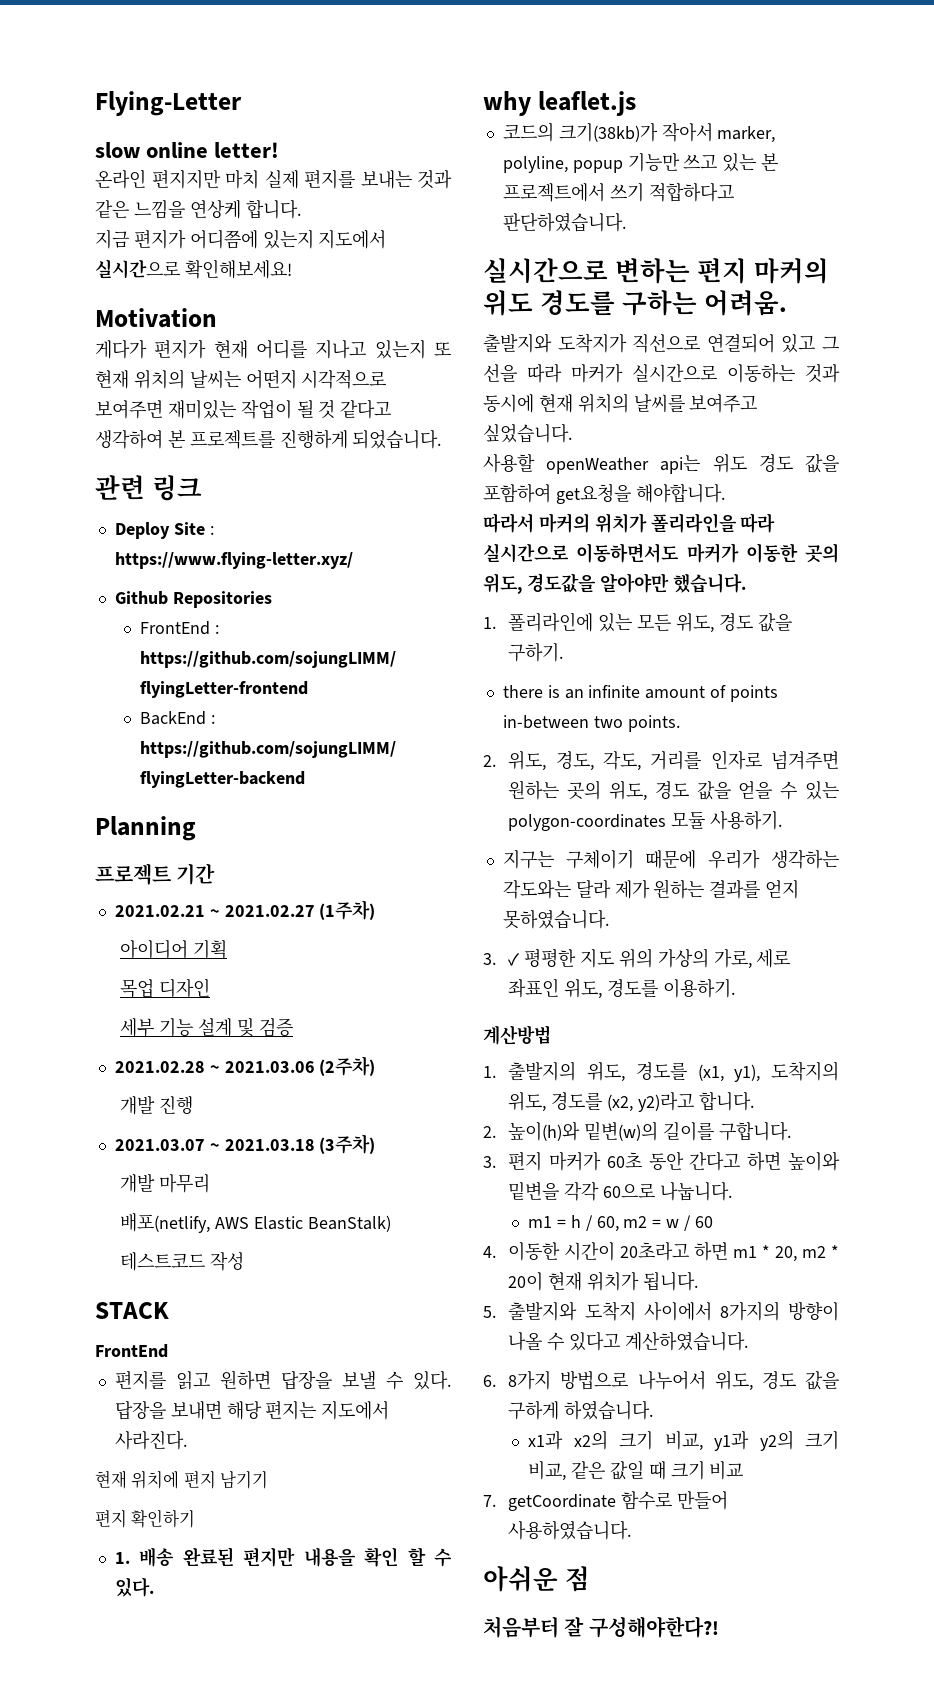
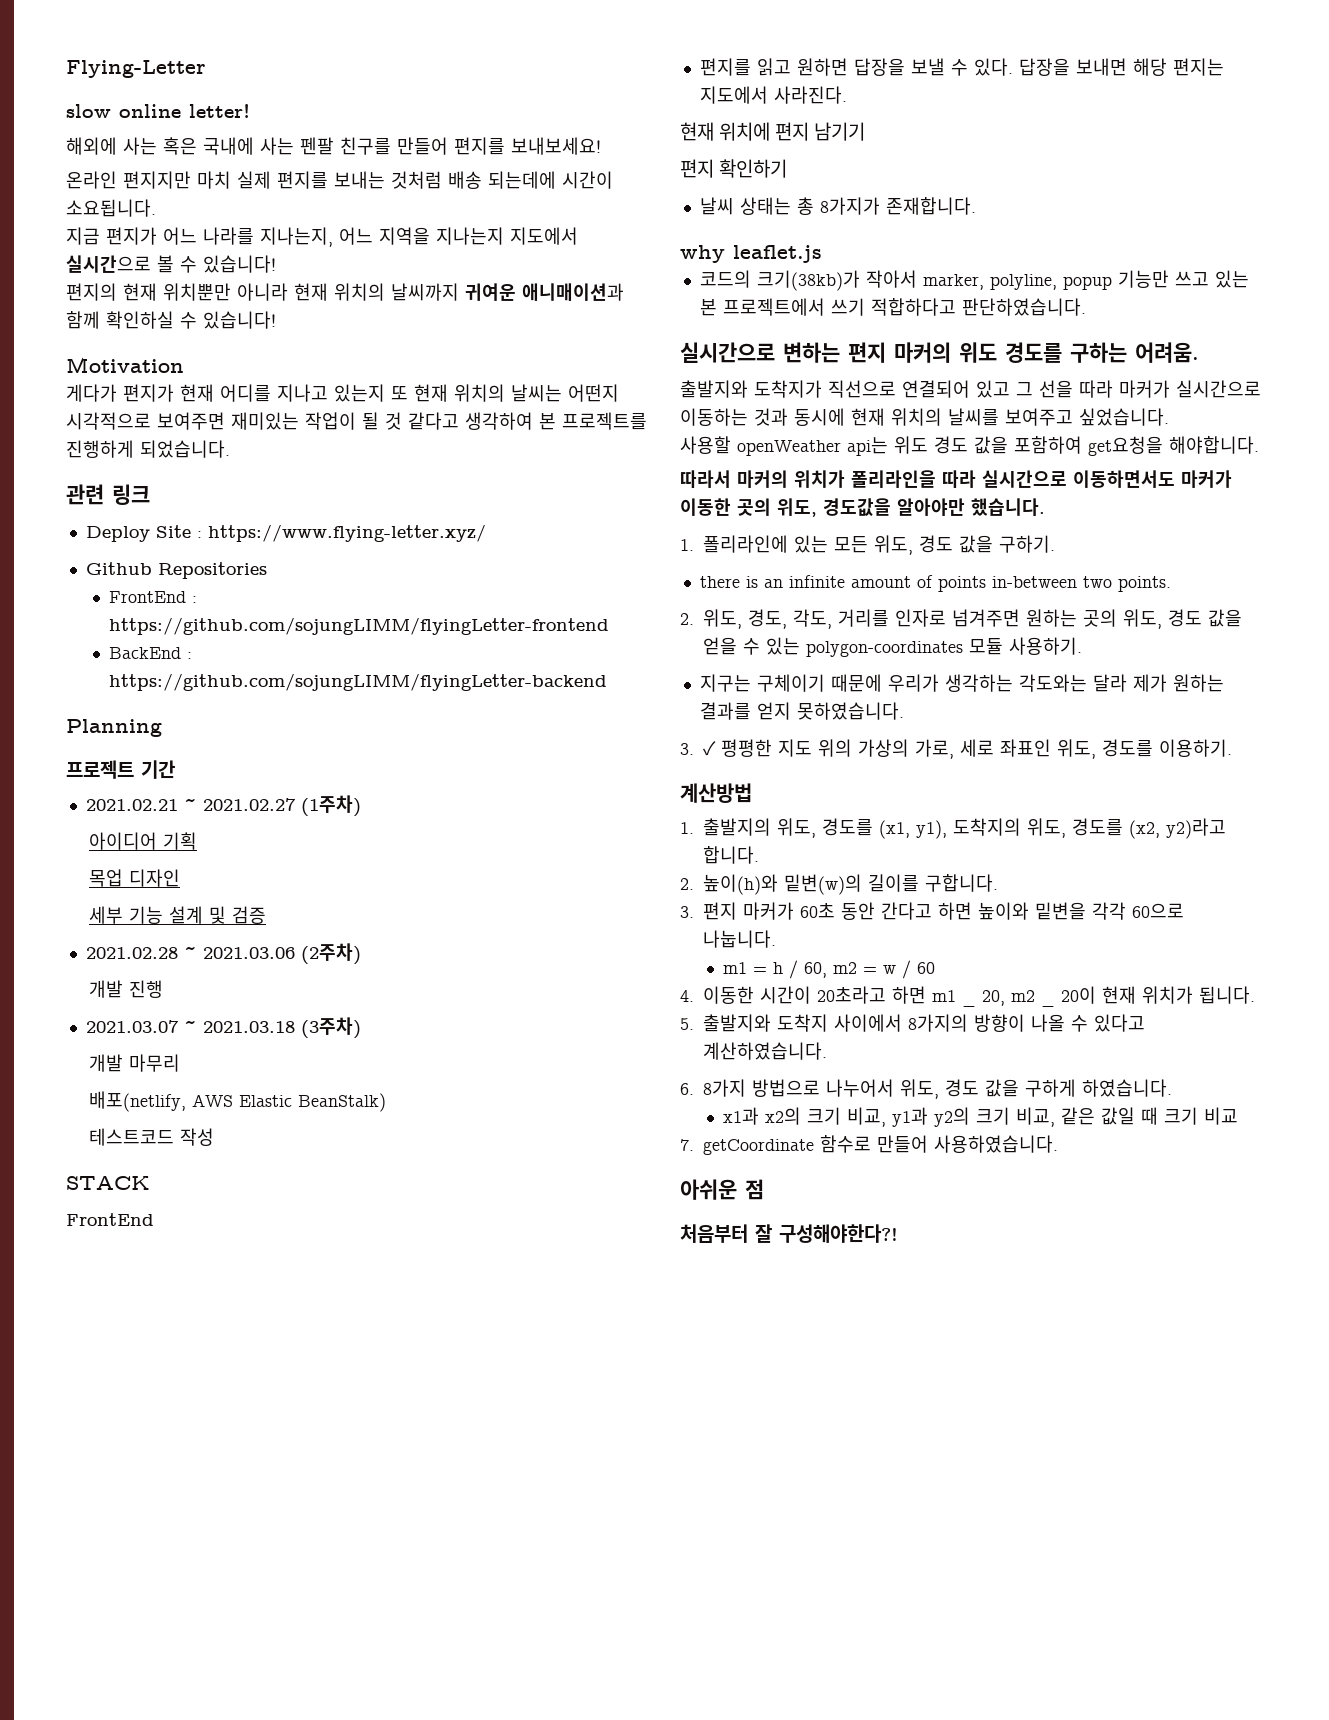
(280, 150) none -> [66,137,601,155] // 해외에 사는 혹은 국내에 사는 펜팔 친구를 만들어 편지를 보내보세요!
[417,169,452,189] [95,199,301,219] [95,229,387,249] [95,259,292,279] 것과 같은 느낌을 연상케 합니다. // 지금 편지가 어디쯤에 있는지 지도에서 실시간으로 확인해보세요! -> [391,171,613,189] [66,199,156,217] [66,227,578,247] [66,255,276,273] [66,283,624,301] [66,311,276,329] 것처럼 배송 되는데에 시간이 소요됩니다. // 지금 편지가 어느 나라를 지나는지, 어느 지역을 지나는지 지도에서 실시간으로 볼 수 있습니다! // 편지의 현재 위치뿐만 아니라 현재 위치의 날씨까지 귀여운 애니매이션과 함께 확인하실 수 있습니다!
[114,1547,452,1567] [114,1577,154,1597] 1. 배송 완료된 편지만 내용을 확인 할 수 있다. -> [699,197,976,215] 날씨 상태는 총 8가지가 존재합니다.
[762,1245,771,1258] * -> [962,1002,977,1007] _
[831,1245,839,1258] * -> [1041,1002,1056,1007] _

